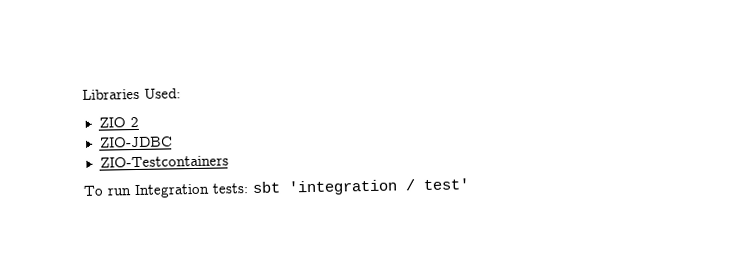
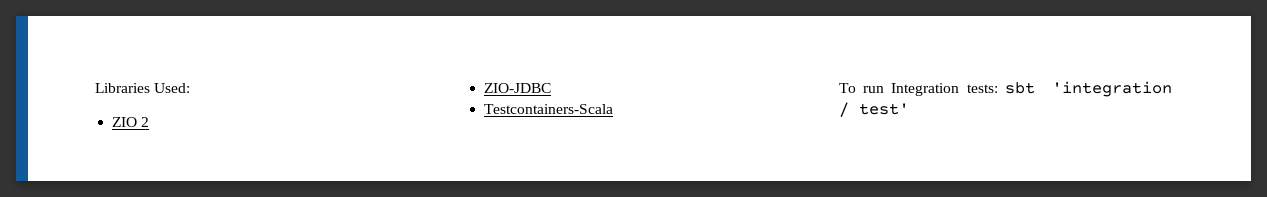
[99,155,229,168] ZIO-Testcontainers -> [484,104,614,114] Testcontainers-Scala

